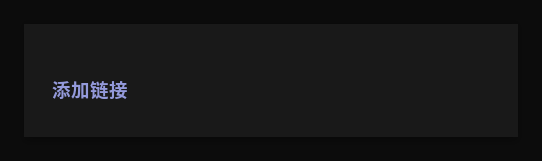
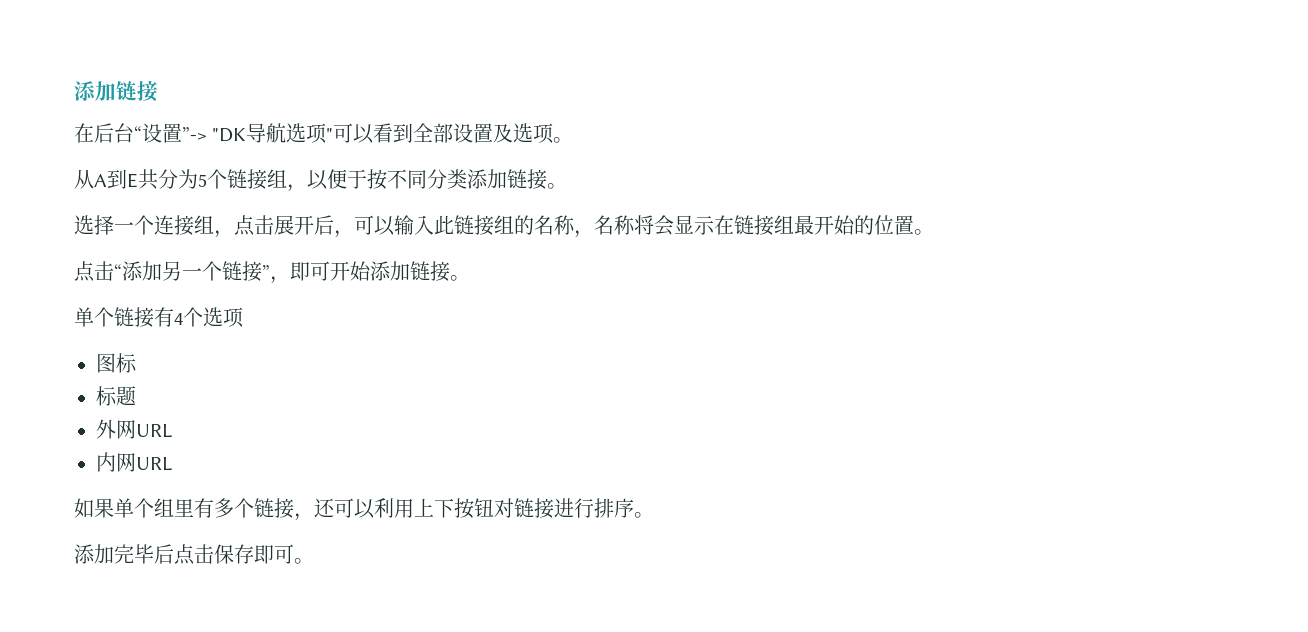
[52,81,128,100] 添加链接 -> [74,81,158,102] [74,123,574,144] [74,169,567,192] [74,215,934,238] [74,261,470,284] [74,307,244,328] [96,353,137,373] [96,386,136,406] [96,419,172,439] [96,452,172,472] [74,498,654,521] [74,544,314,565] 添加链接 // 在后台“设置”-> "DK导航选项"可以看到全部设置及选项。 // 从A到E共分为5个链接组，以便于按不同分类添加链接。 // 选择一个连接组，点击展开后，可以输入此链接组的名称，名称将会显示在链接组最开始的位置。 // 点击“添加另一个链接”，即可开始添加链接。 // 单个链接有4个选项 // 图标 // 标题 // 外网URL // 内网URL // 如果单个组里有多个链接，还可以利用上下按钮对链接进行排序。 // 添加完毕后点击保存即可。

